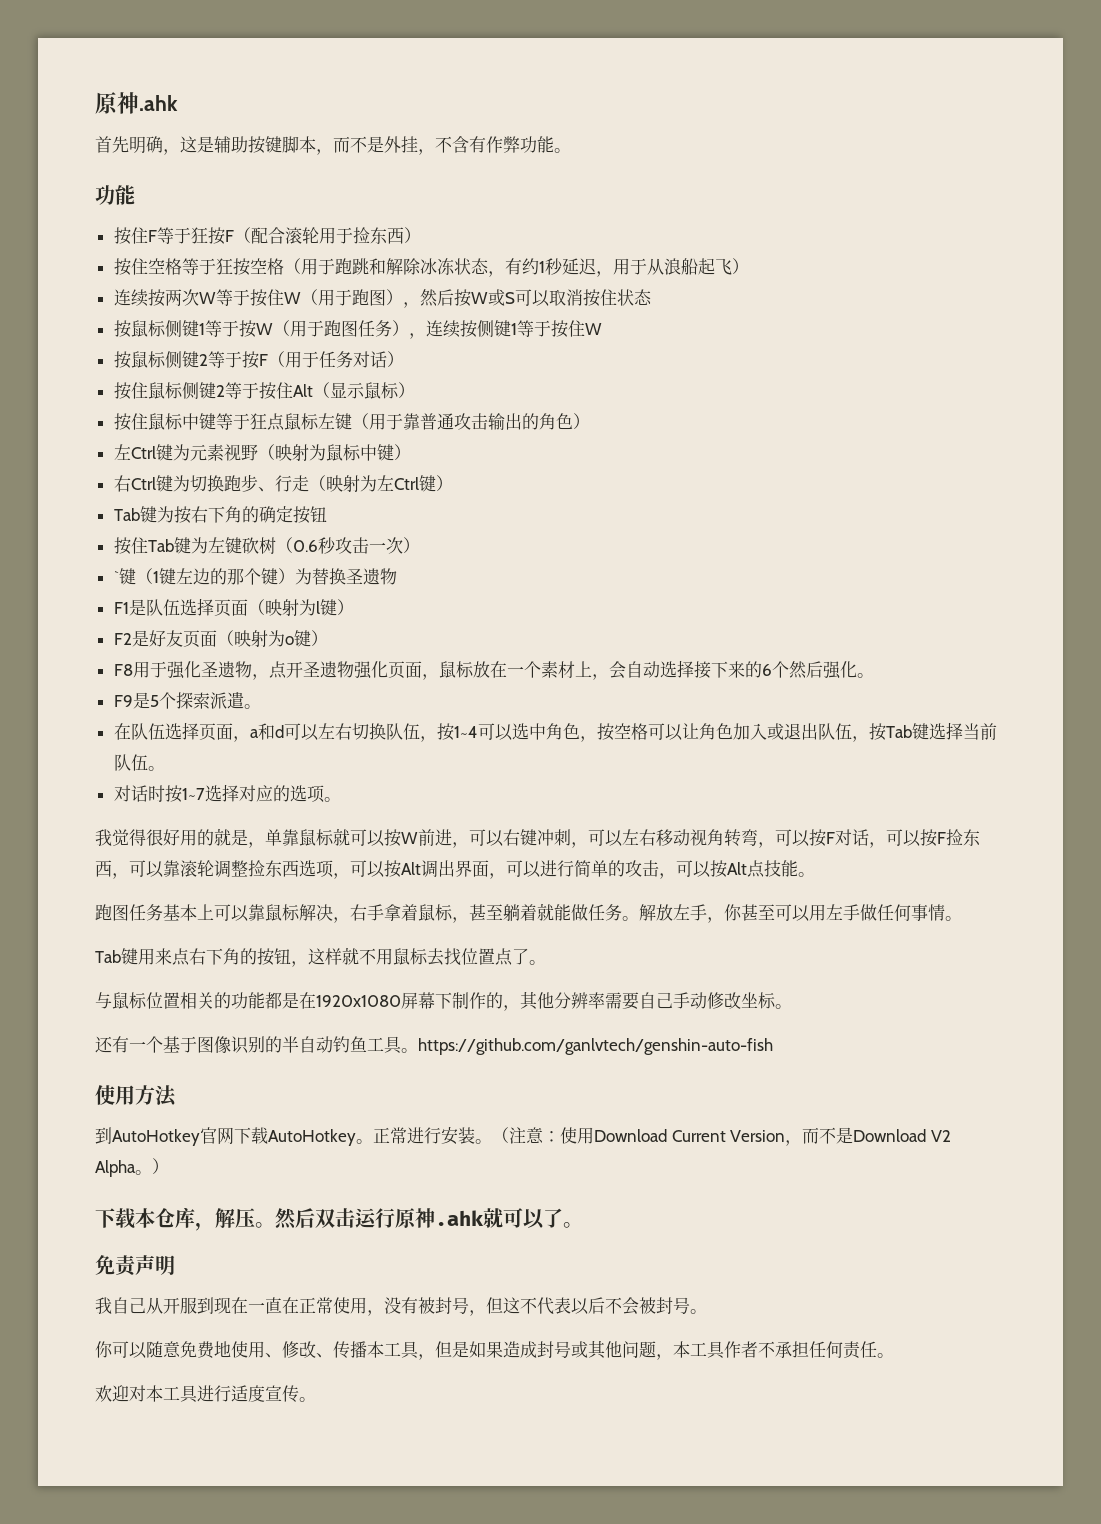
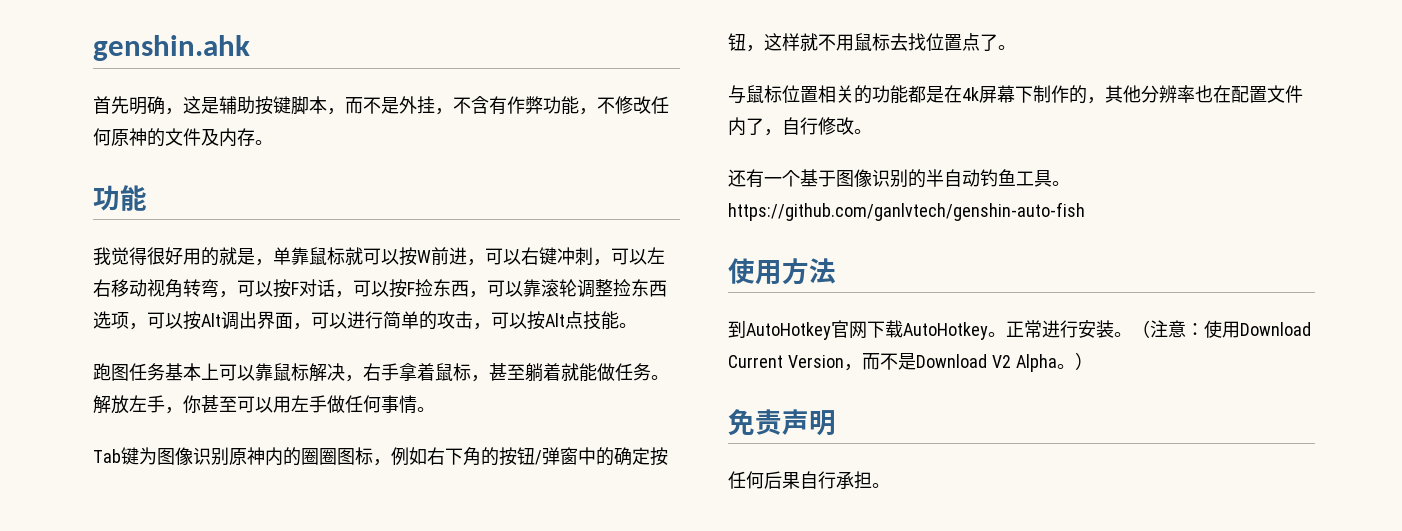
[95,92,178,114] 原神.ahk -> [93,35,250,61] genshin.ahk
[554,148,571,153] [95,185,135,205] [113,227,421,245] [113,258,749,277] [113,289,652,308] [113,320,602,339] [113,351,404,369] [113,382,415,400] [113,413,590,431] [113,444,411,461] [113,474,453,492] [113,506,327,524] [113,537,420,555] [113,568,397,585] [113,598,354,617] [113,630,328,648] [113,660,874,680] [113,692,261,709] [113,722,997,742] [113,754,165,771] [113,784,341,803] 。 // 功能 // 按住F等于狂按F（配合滚轮用于捡东西） // 按住空格等于狂按空格（用于跑跳和解除冰冻状态，有约1秒延迟，用于从浪船起飞） // 连续按两次W等于按住W（用于跑图），然后按W或S可以取消按住状态 // 按鼠标侧键1等于按W（用于跑图任务），连续按侧键1等于按住W // 按鼠标侧键2等于按F（用于任务对话） // 按住鼠标侧键2等于按住Alt（显示鼠标） // 按住鼠标中键等于狂点鼠标左键（用于靠普通攻击输出的角色） // 左Ctrl键为元素视野（映射为鼠标中键） // 右Ctrl键为切换跑步、行走（映射为左Ctrl键） // Tab键为按右下角的确定按钮 // 按住Tab键为左键砍树（0.6秒攻击一次） // `键（1键左边的那个键）为替换圣遗物 // F1是队伍选择页面（映射为l键） // F2是好友页面（映射为o键） // F8用于强化圣遗物，点开圣遗物强化页面，鼠标放在一个素材上，会自动选择接下来的6个然后强化。 // F9是5个探索派遣。 // 在队伍选择页面，a和d可以左右切换队伍，按1~4可以选中角色，按空格可以让角色加入或退出队伍，按Tab键选择当前队伍。 // 对话时按1~7选择对应的选项。 -> [579,96,669,115] [93,128,273,147] [93,185,147,211] ，不修改任何原神的文件及内存。 // 功能
[137,948,257,966] 用来点右下角的 -> [139,447,650,466] 为图像识别原神内的圈圈图标，例如右下角的按钮/弹窗中的确定
[316,995,401,1007] 1920x1080 -> [962,87,979,101] 4k
[605,992,776,1010] 需要自己手动修改坐标 -> [1195,85,1303,103] [728,117,854,136] 也在配置文件内了，自行修改
[95,1207,583,1231] [95,1255,175,1277] [95,1297,707,1316] [95,1340,894,1360] [95,1385,299,1403] 下载本仓库，解压。然后双击运行原神.ahk就可以了。 // 免责声明 // 我自己从开服到现在一直在正常使用，没有被封号，但这不代表以后不会被封号。 // 你可以随意免费地使用、修改、传播本工具，但是如果造成封号或其他问题，本工具作者不承担任何责任。 // 欢迎对本工具进行适度宣传 -> [728,409,836,436] [728,471,872,489] 免责声明 // 任何后果自行承担

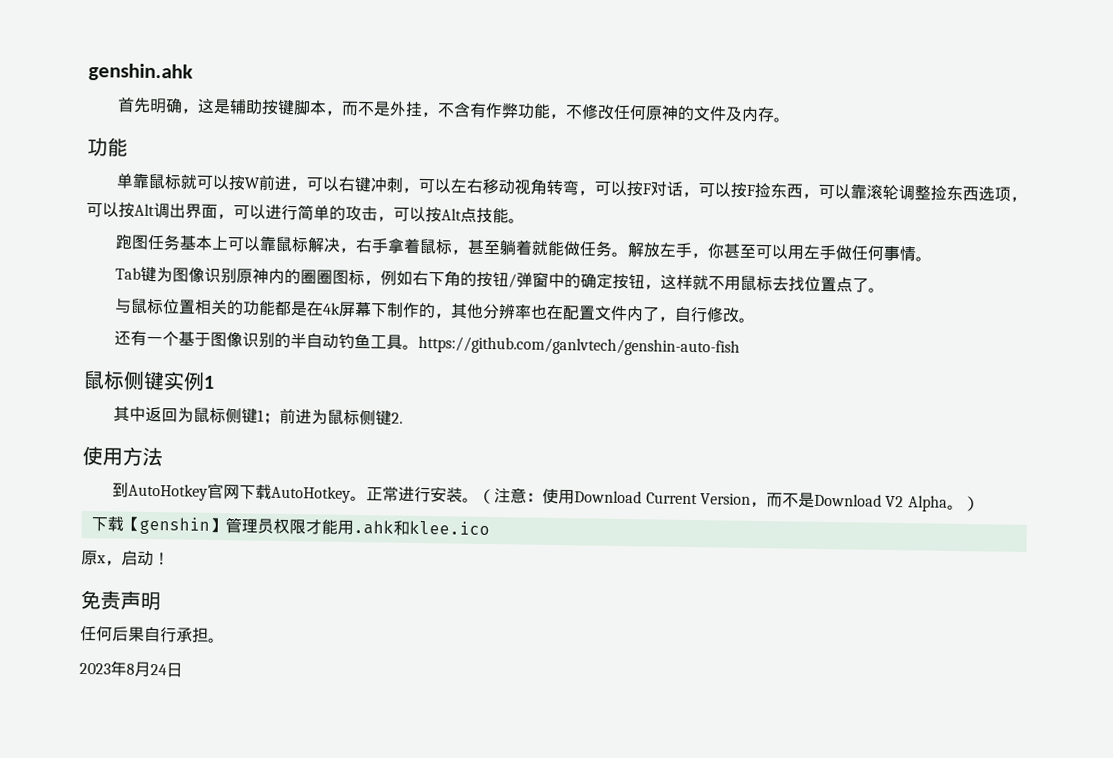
[93,247,273,266] 我觉得很好用的就是， -> (128, 147) none
(1085, 211) none -> [83,369,215,391] [113,406,404,426] // 鼠标侧键实例1 // 其中返回为鼠标侧键1；前进为鼠标侧键2.
(1093, 361) none -> [90,516,490,536] [81,549,170,567] // 下载【genshin】管理员权限才能用.ahk和klee.ico // 原x，启动！
(890, 485) none -> [79,660,183,678] // 2023年8月24日

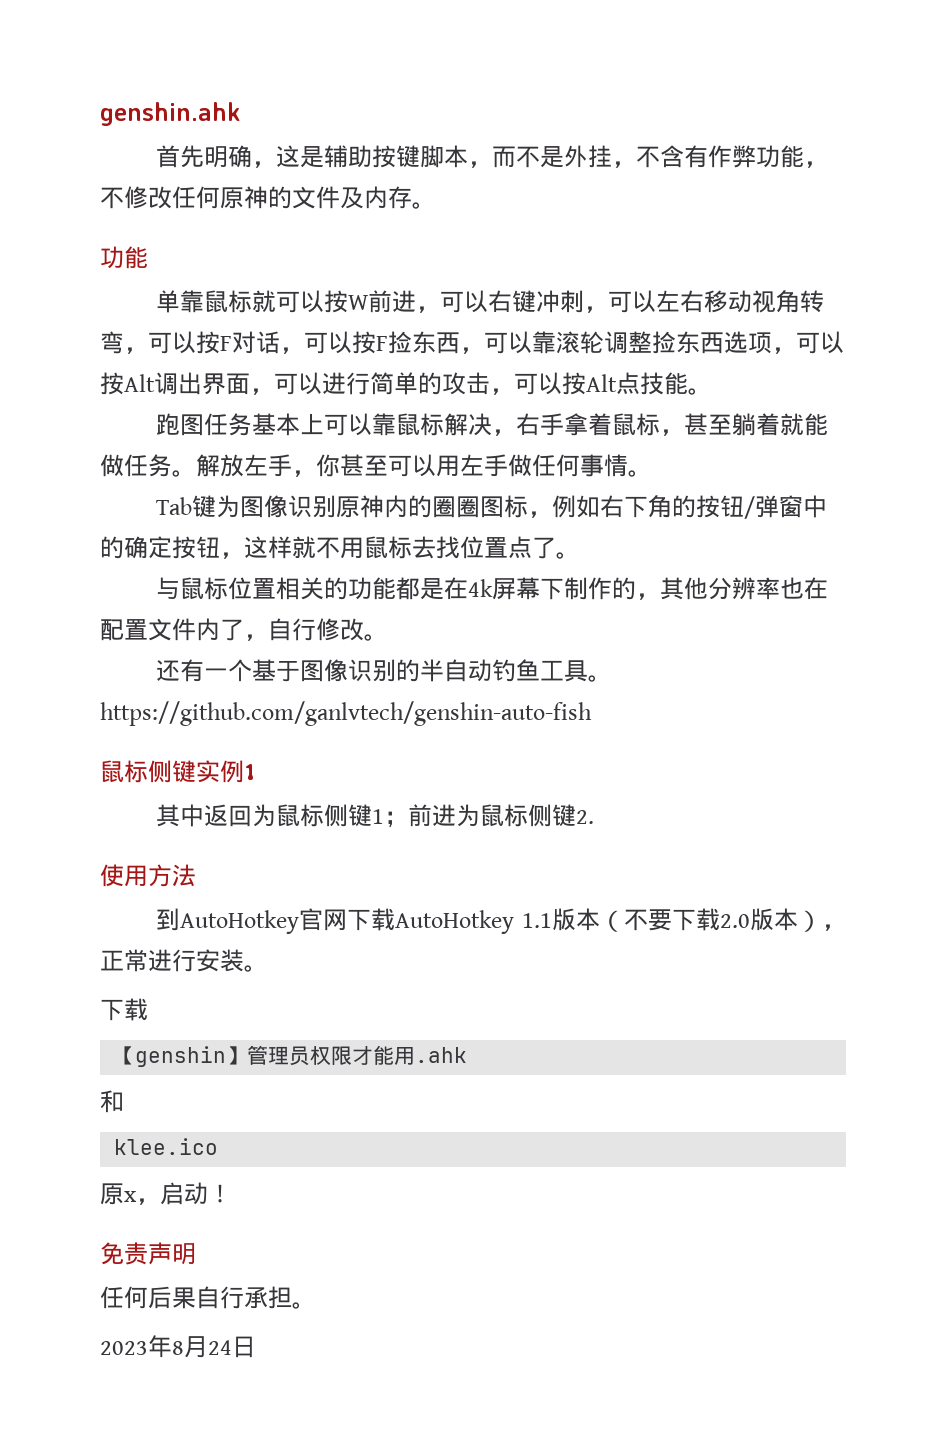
[350,486,980,512] [90,516,124,532] 。正常进行安装。（注意：使用Download Current Version，而不是Download V2 Alpha。） // 下载 -> [522,908,846,932] [100,949,268,972] [100,998,148,1021] 1.1版本（不要下载2.0版本），正常进行安装。 // 下载 //
(394, 527) none -> (468, 1055) //
(410, 528) none -> (124, 1101) //

